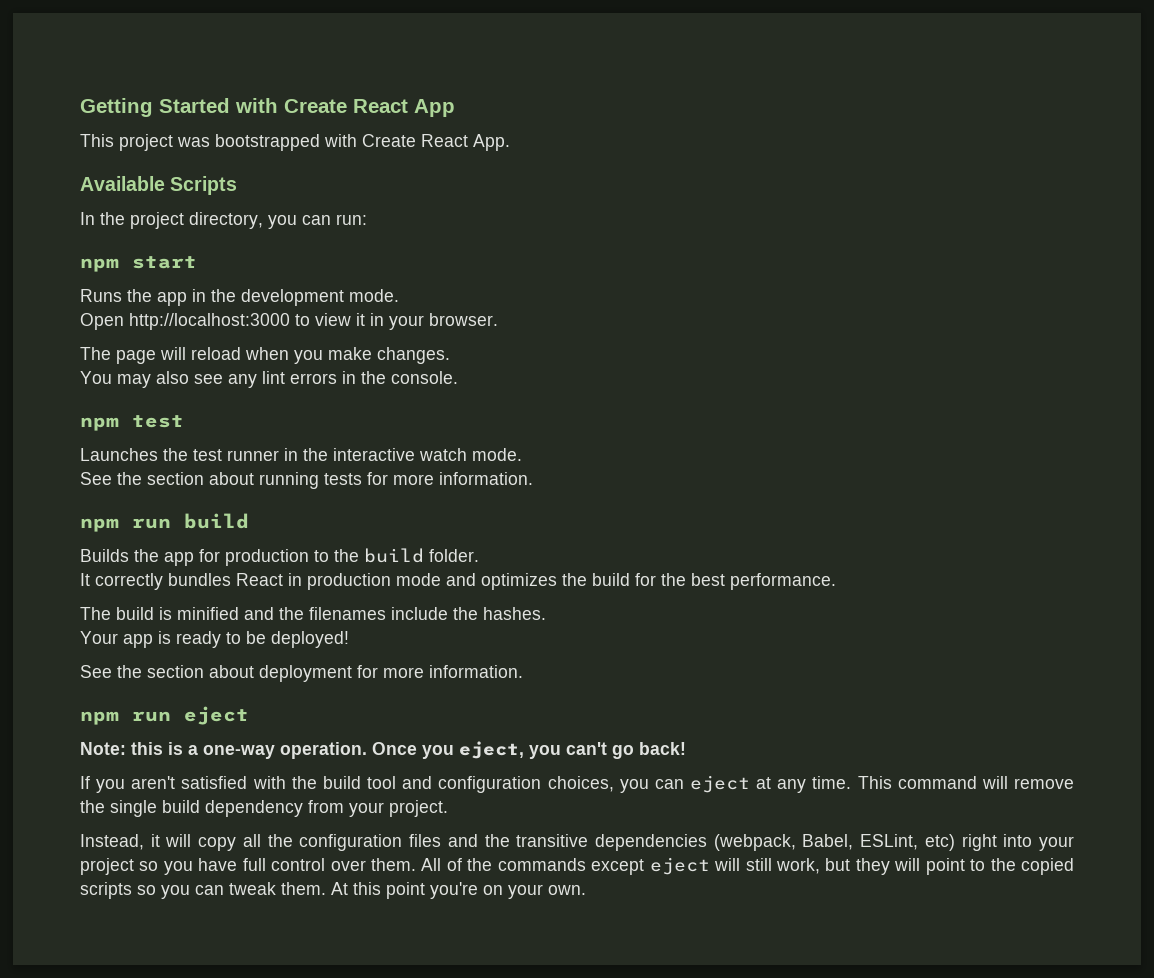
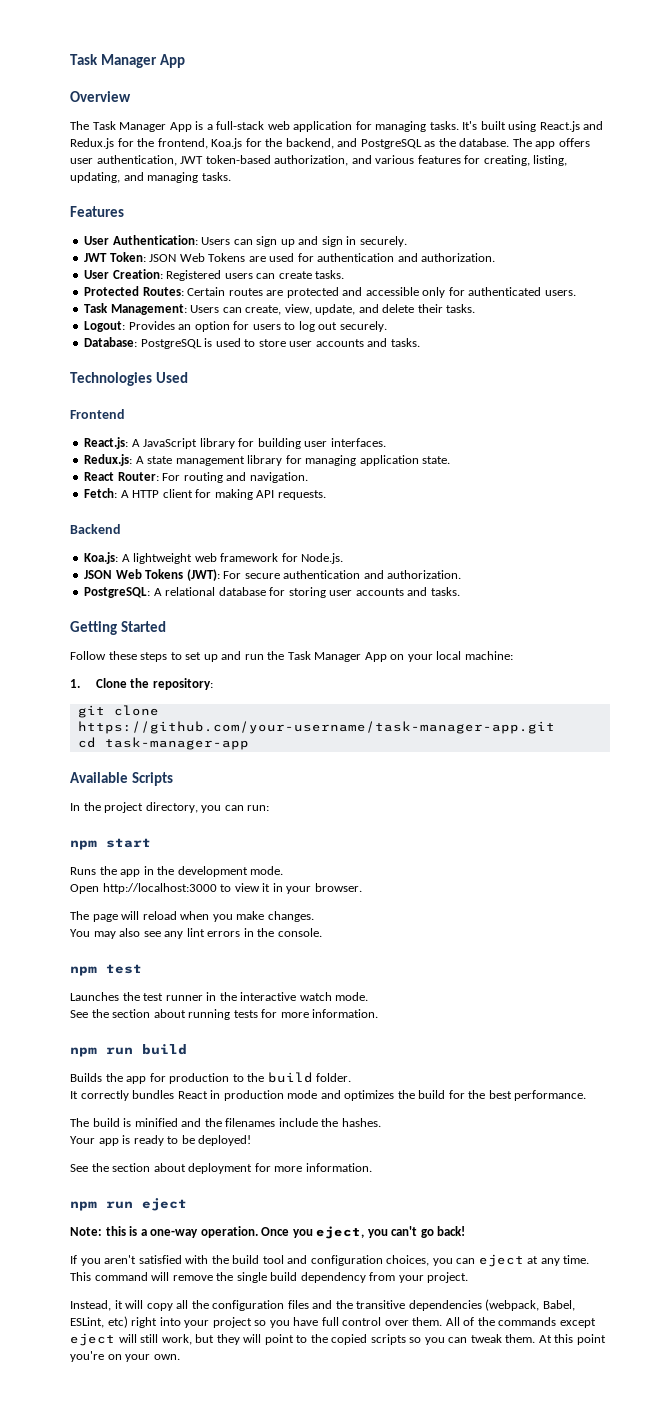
[80,98,455,117] [80,134,510,151] Getting Started with Create React App // This project was bootstrapped with Create React App. -> [70,54,186,68] [70,91,131,102] [70,121,604,132] [70,138,590,149] [70,155,568,166] [70,172,231,183] [70,206,124,217] [84,235,407,247] [84,252,496,262] [84,269,345,281] [84,286,576,298] [84,303,476,315] [84,321,387,332] [84,337,420,349] [70,372,188,386] [70,409,125,419] [84,437,386,449] [84,454,451,466] [84,472,308,483] [84,488,326,500] [70,524,121,534] [84,552,344,564] [84,569,462,581] [84,587,460,598] [70,621,166,635] [70,651,513,662] [70,678,213,690] [77,705,159,718] [77,721,555,734] [77,737,249,750] Task Manager App // Overview // The Task Manager App is a full-stack web application for managing tasks. It's built using React.js and Redux.js for the frontend, Koa.js for the backend, and PostgreSQL as the database. The app offers user authentication, JWT token-based authorization, and various features for creating, listing, updating, and managing tasks. // Features // User Authentication: Users can sign up and sign in securely. // JWT Token: JSON Web Tokens are used for authentication and authorization. // User Creation: Registered users can create tasks. // Protected Routes: Certain routes are protected and accessible only for authenticated users. // Task Management: Users can create, view, update, and delete their tasks. // Logout: Provides an option for users to log out securely. // Database: PostgreSQL is used to store user accounts and tasks. // Technologies Used // Frontend // React.js: A JavaScript library for building user interfaces. // Redux.js: A state management library for managing application state. // React Router: For routing and navigation. // Fetch: A HTTP client for making API requests. // Backend // Koa.js: A lightweight web framework for Node.js. // JSON Web Tokens (JWT): For secure authentication and authorization. // PostgreSQL: A relational database for storing user accounts and tasks. // Getting Started // Follow these steps to set up and run the Task Manager App on your local machine: // 1. Clone the repository: // git clone https://github.com/your-username/task-manager-app.git // cd task-manager-app

